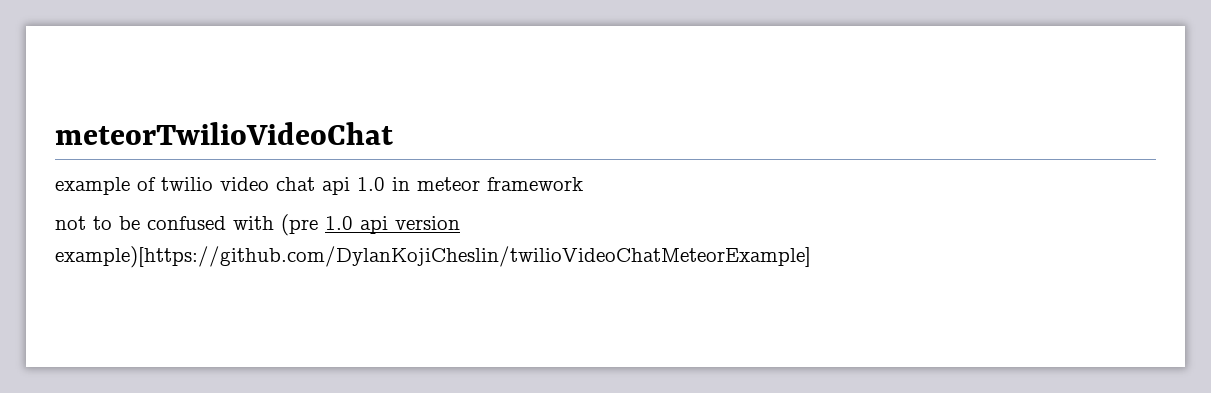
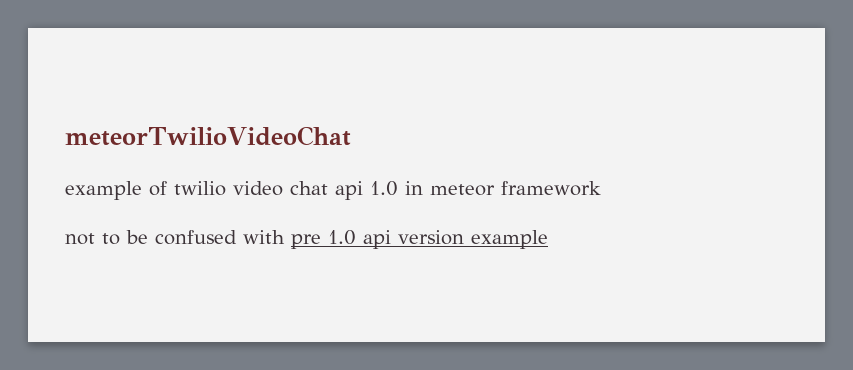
[281,214,318,236] (pre -> [291,234,321,249] pre
[55,246,811,268] example)[https://github.com/DylanKojiCheslin/twilioVideoChatMeteorExample] -> [471,230,548,249] example

